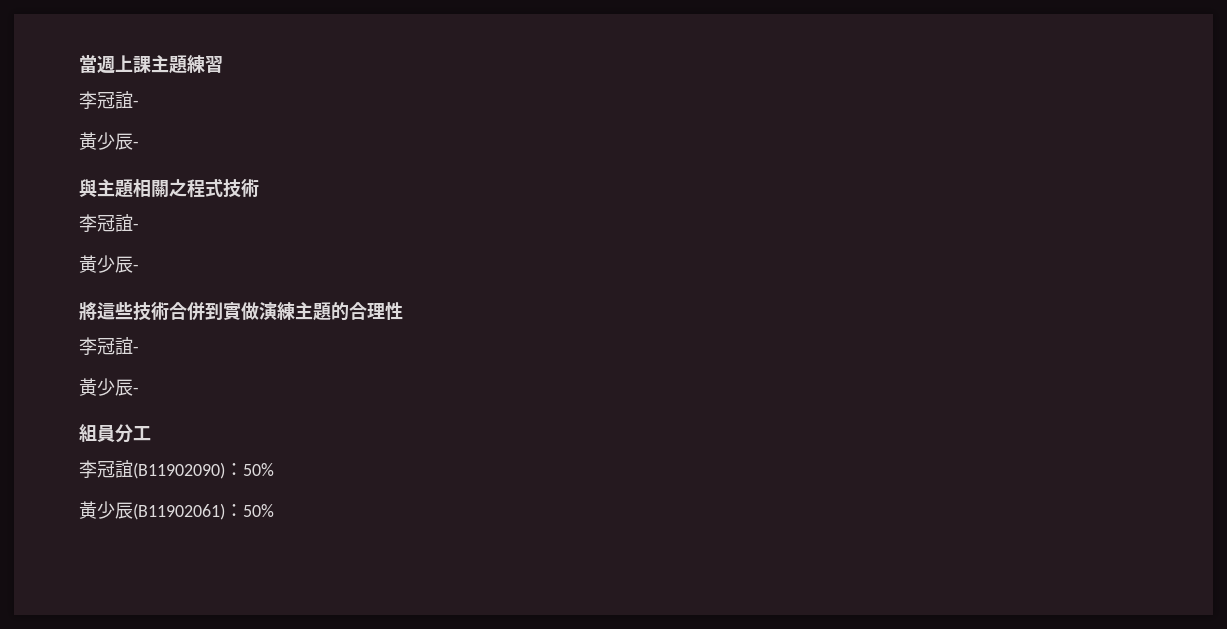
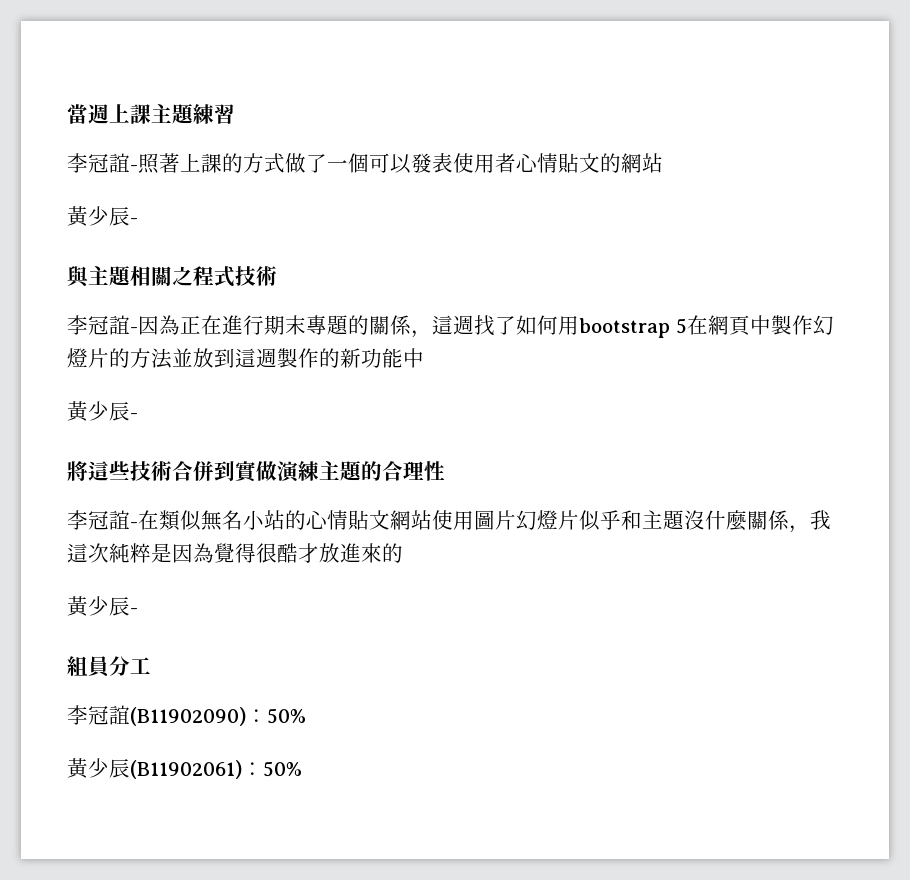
(139, 103) none -> [138,153,663,174] 照著上課的方式做了一個可以發表使用者心情貼文的網站
(139, 226) none -> [138,315,834,338] [67,348,424,369] 因為正在進行期末專題的關係，這週找了如何用bootstrap 5在網頁中製作幻燈片的方法並放到這週製作的新功能中
(139, 349) none -> [138,510,831,533] [67,543,403,563] 在類似無名小站的心情貼文網站使用圖片幻燈片似乎和主題沒什麼關係，我這次純粹是因為覺得很酷才放進來的

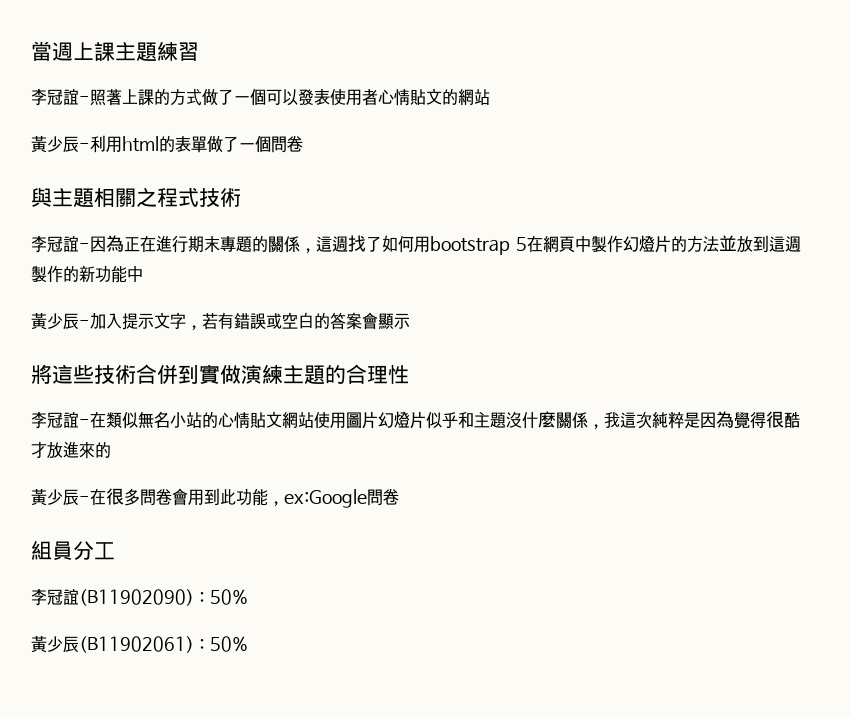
(138, 221) none -> [90,135,303,153] 利用html的表單做了一個問卷
(138, 416) none -> [90,312,410,330] 加入提示文字，若有錯誤或空白的答案會顯示
(138, 611) none -> [90,488,399,508] 在很多問卷會用到此功能，ex:Google問卷

